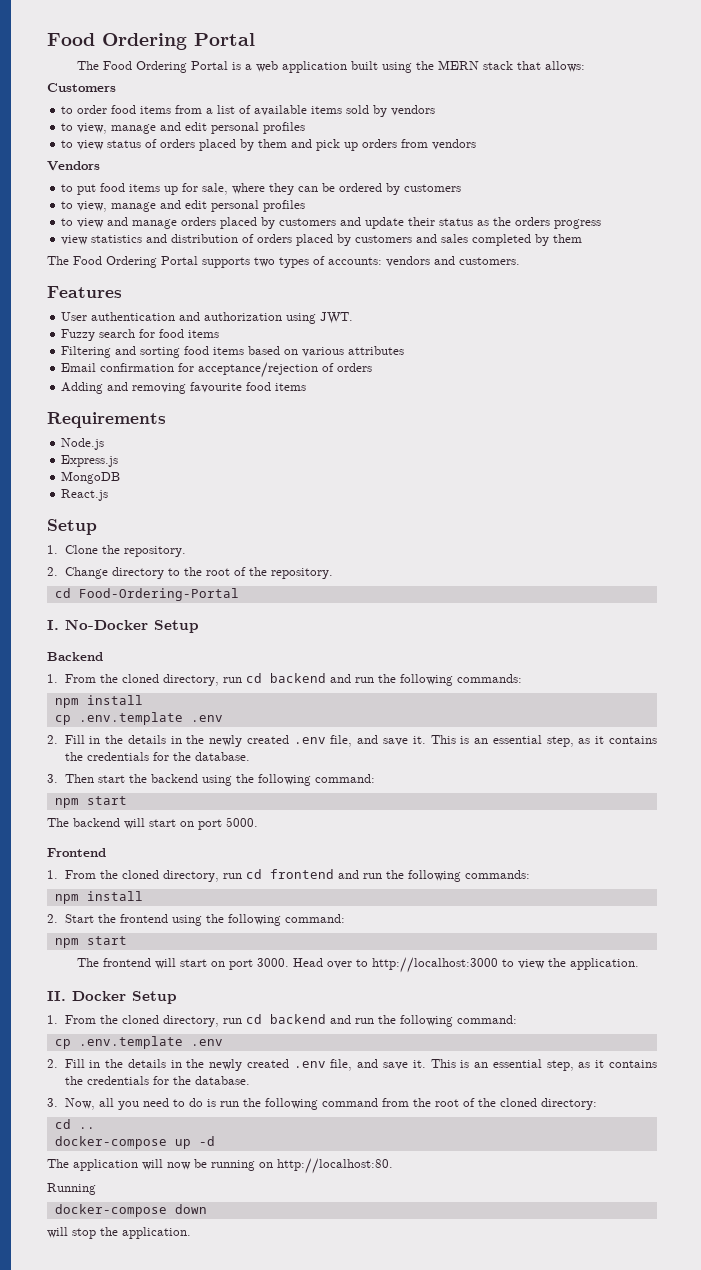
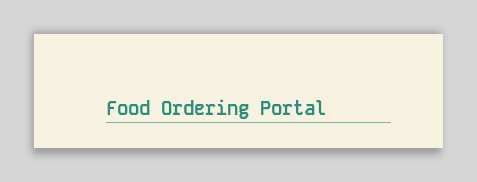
[47,33,255,50] [76,60,585,73] [47,83,116,92] [61,105,436,117] [61,122,306,134] [61,139,477,151] [47,161,100,171] [61,183,462,195] [61,200,306,212] [61,217,602,229] [61,234,583,246] [47,256,520,268] [47,286,122,298] [61,312,354,324] [61,329,220,341] [61,346,405,358] [61,362,373,378] [61,382,307,394] [47,412,166,428] [61,438,105,450] [61,455,119,467] [61,471,121,484] [61,489,109,501] [47,519,97,535] [47,545,186,557] [47,567,333,579] [54,588,239,601] [47,619,199,633] [47,652,103,661] [47,673,522,686] [54,695,143,708] [54,712,223,725] [47,735,657,747] [64,752,250,761] [47,774,375,786] [54,796,127,808] [47,817,258,830] [47,848,106,857] [47,869,530,882] [54,891,143,904] [47,914,345,926] [54,936,127,948] [76,957,639,973] [47,991,177,1004] [47,1014,517,1027] [54,1036,223,1049] [47,1059,657,1071] [64,1076,250,1085] [47,1098,597,1110] [54,1119,95,1129] [54,1136,215,1149] [47,1158,393,1174] [47,1183,96,1195] [54,1204,207,1217] [47,1227,191,1239] Food Ordering Portal // The Food Ordering Portal is a web application built using the MERN stack that allows: // Customers // to order food items from a list of available items sold by vendors // to view, manage and edit personal profiles // to view status of orders placed by them and pick up orders from vendors // Vendors // to put food items up for sale, where they can be ordered by customers // to view, manage and edit personal profiles // to view and manage orders placed by customers and update their status as the orders progress // view statistics and distribution of orders placed by customers and sales completed by them // The Food Ordering Portal supports two types of accounts: vendors and customers. // Features // User authentication and authorization using JWT. // Fuzzy search for food items // Filtering and sorting food items based on various attributes // Email confirmation for acceptance/rejection of orders // Adding and removing favourite food items // Requirements // Node.js // Express.js // MongoDB // React.js // Setup // 1. Clone the repository. // 2. Change directory to the root of the repository. // cd Food-Ordering-Portal // I. No-Docker Setup // Backend // 1. From the cloned directory, run cd backend and run the following commands: // npm install // cp .env.template .env // 2. Fill in the details in the newly created .env file, and save it. This is an essential step, as it contains the credentials for the database. // 3. Then start the backend using the following command: // npm start // The backend will start on port 5000. // Frontend // 1. From the cloned directory, run cd frontend and run the following commands: // npm install // 2. Start the frontend using the following command: // npm start // The frontend will start on port 3000. Head over to http://localhost:3000 to view the application. // II. Docker Setup // 1. From the cloned directory, run cd backend and run the following command: // cp .env.template .env // 2. Fill in the details in the newly created .env file, and save it. This is an essential step, as it contains the credentials for the database. // 3. Now, all you need to do is run the following command from the root of the cloned directory: // cd .. // docker-compose up -d // The application will now be running on http://localhost:80. // Running // docker-compose down // will stop the application. -> [106,99,326,119] Food Ordering Portal

